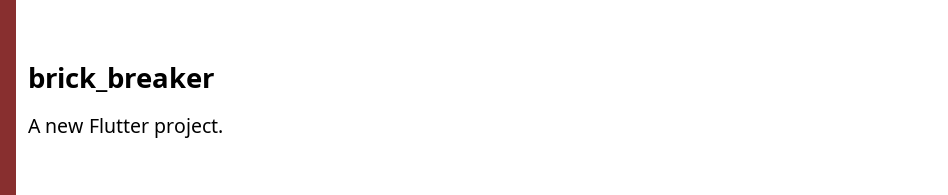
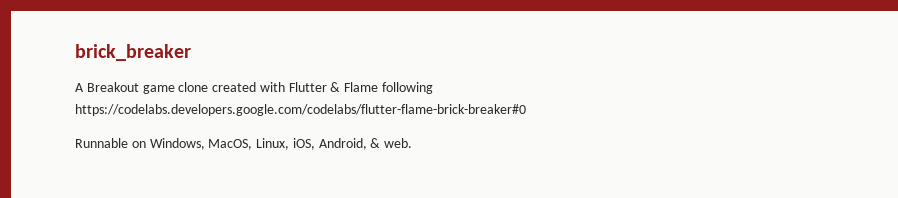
[45,118,223,138] new Flutter project. -> [86,82,434,94] [75,104,526,116] [75,138,413,150] Breakout game clone created with Flutter & Flame following https://codelabs.developers.google.com/codelabs/flutter-flame-brick-breaker#0 // Runnable on Windows, MacOS, Linux, iOS, Android, & web.

